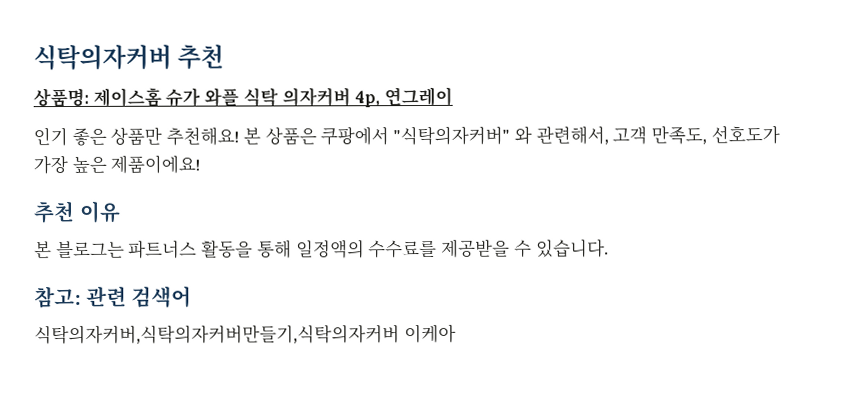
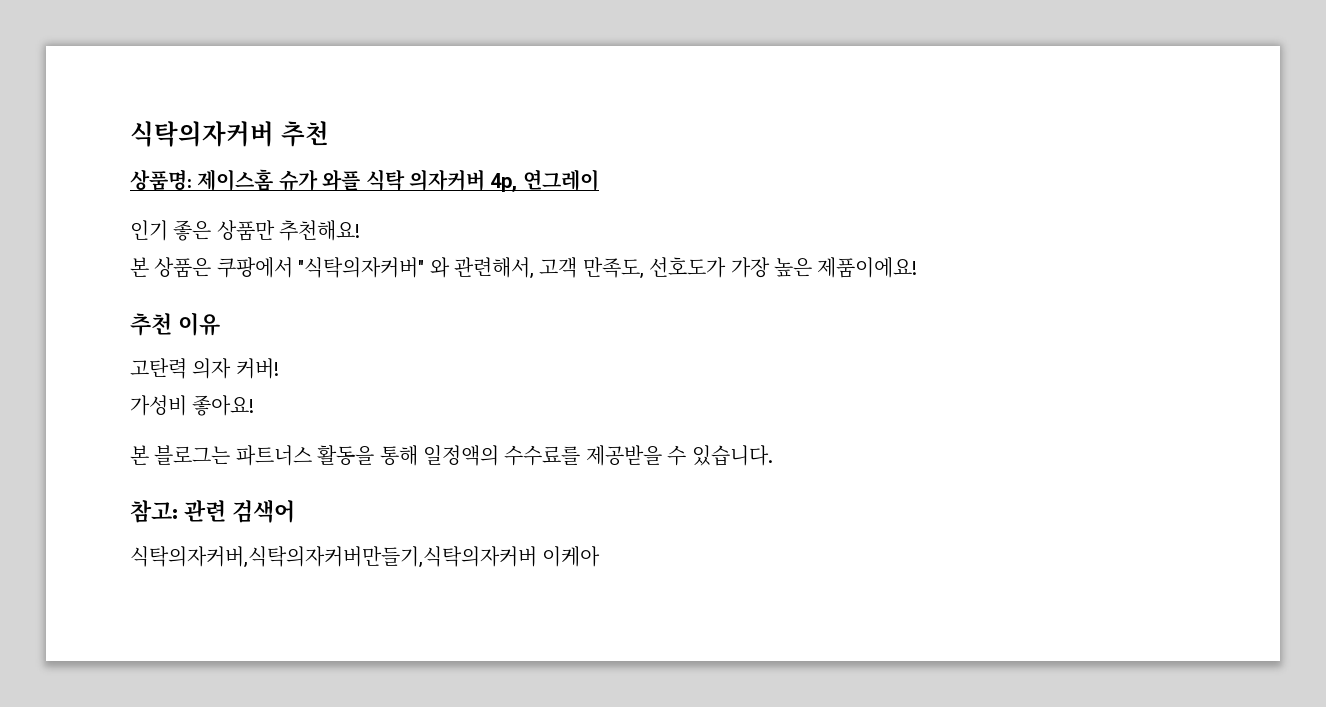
(240, 136) none -> (361, 230) //
(121, 211) none -> [130,358,279,379] [130,395,255,416] // 고탄력 의자 커버! // 가성비 좋아요!

